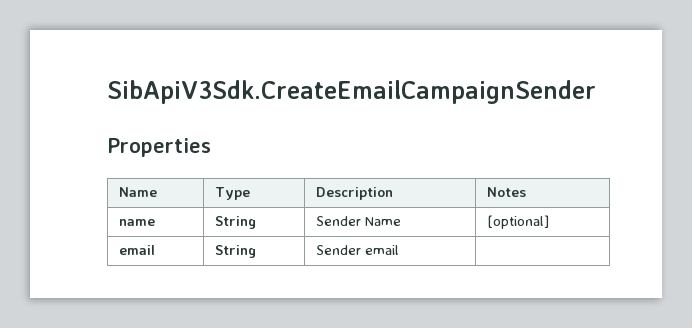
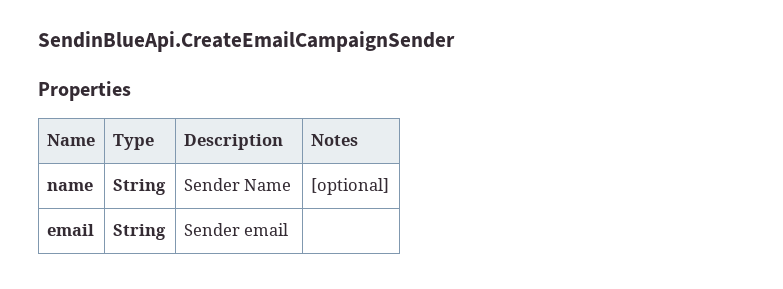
[107,80,596,104] SibApiV3Sdk.CreateEmailCampaignSender -> [38,31,455,52] SendinBlueApi.CreateEmailCampaignSender

